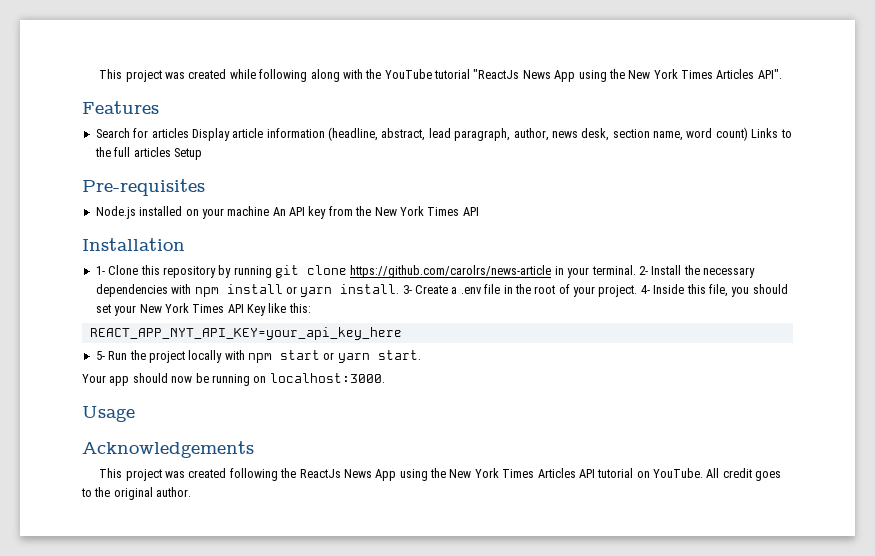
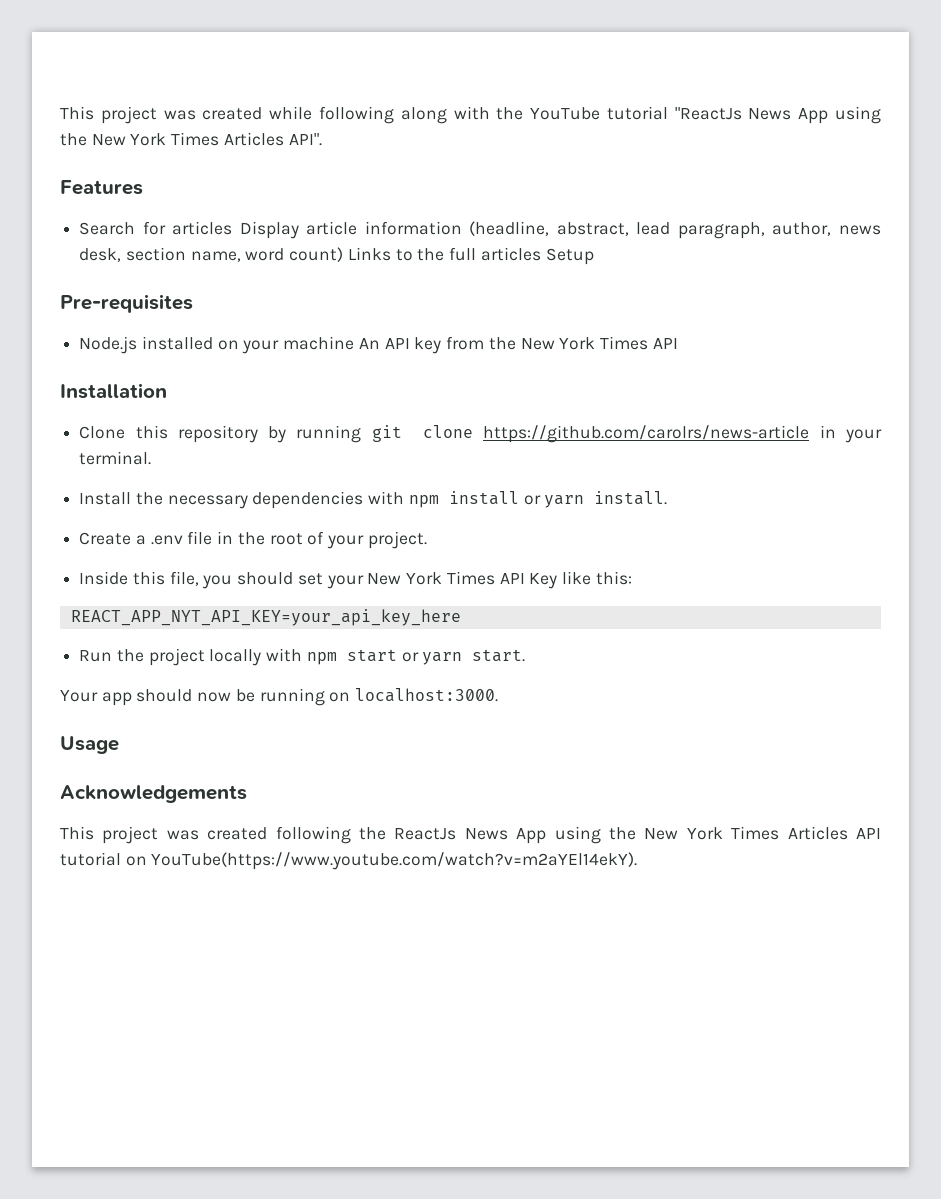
[95,266,105,275] 1- -> (167, 391) none
[638,266,648,275] 2- -> (152, 458) //
[402,285,412,294] 3- -> (668, 498) //
[640,285,650,294] 4- -> (427, 540) //
[95,351,105,360] 5- -> (461, 617) none
[653,468,782,481] [81,487,192,500] YouTube. All credit goes to the original author. -> [151,852,638,870] YouTube(https://www.youtube.com/watch?v=m2aYEl14ekY).

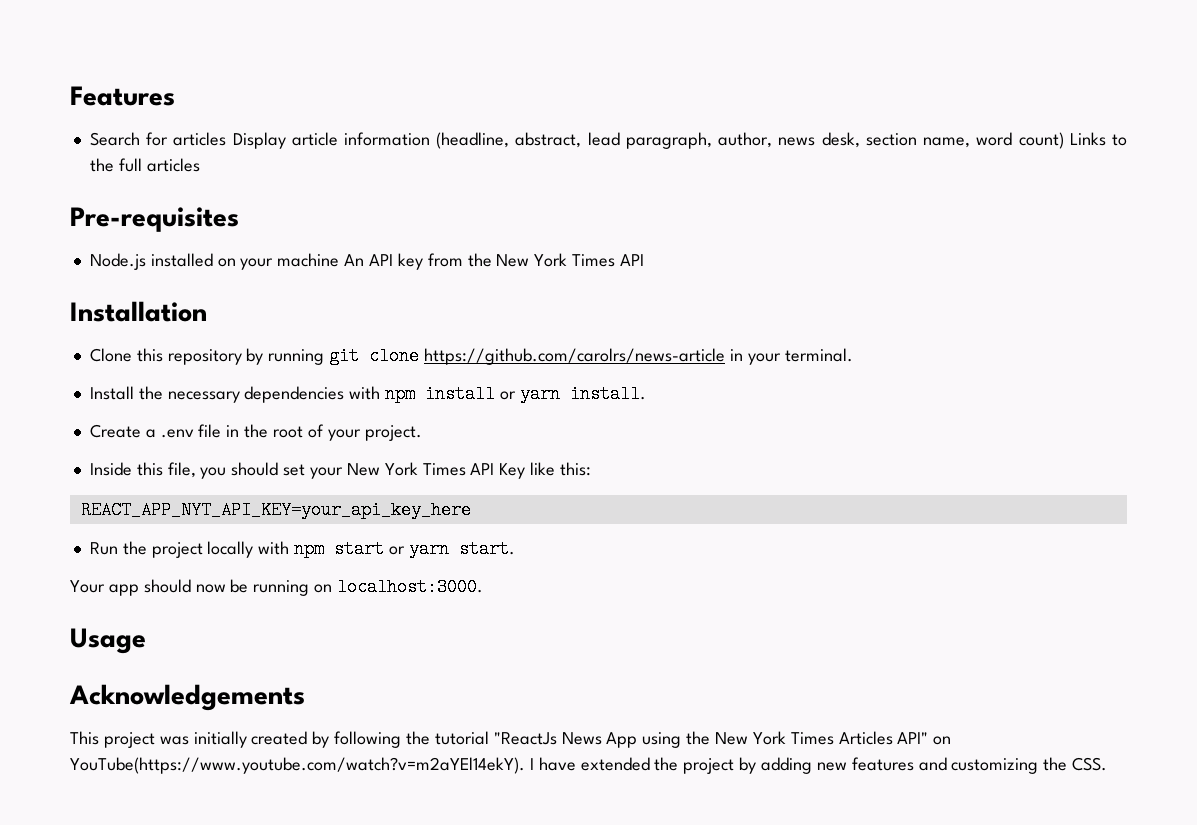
[60,106,882,124] [60,132,322,146] This project was created while following along with the YouTube tutorial "ReactJs News App using the New York Times Articles API". // -> (70, 96) none
[545,248,594,265] Setup -> (200, 165) none
[207,826,881,844] [60,852,638,870] created following the ReactJs News App using the New York Times Articles API tutorial on YouTube(https://www.youtube.com/watch?v=m2aYEl14ekY). -> [193,731,952,748] [70,757,1108,774] initially created by following the tutorial "ReactJs News App using the New York Times Articles API" on YouTube(https://www.youtube.com/watch?v=m2aYEl14ekY). I have extended the project by adding new features and customizing the CSS.

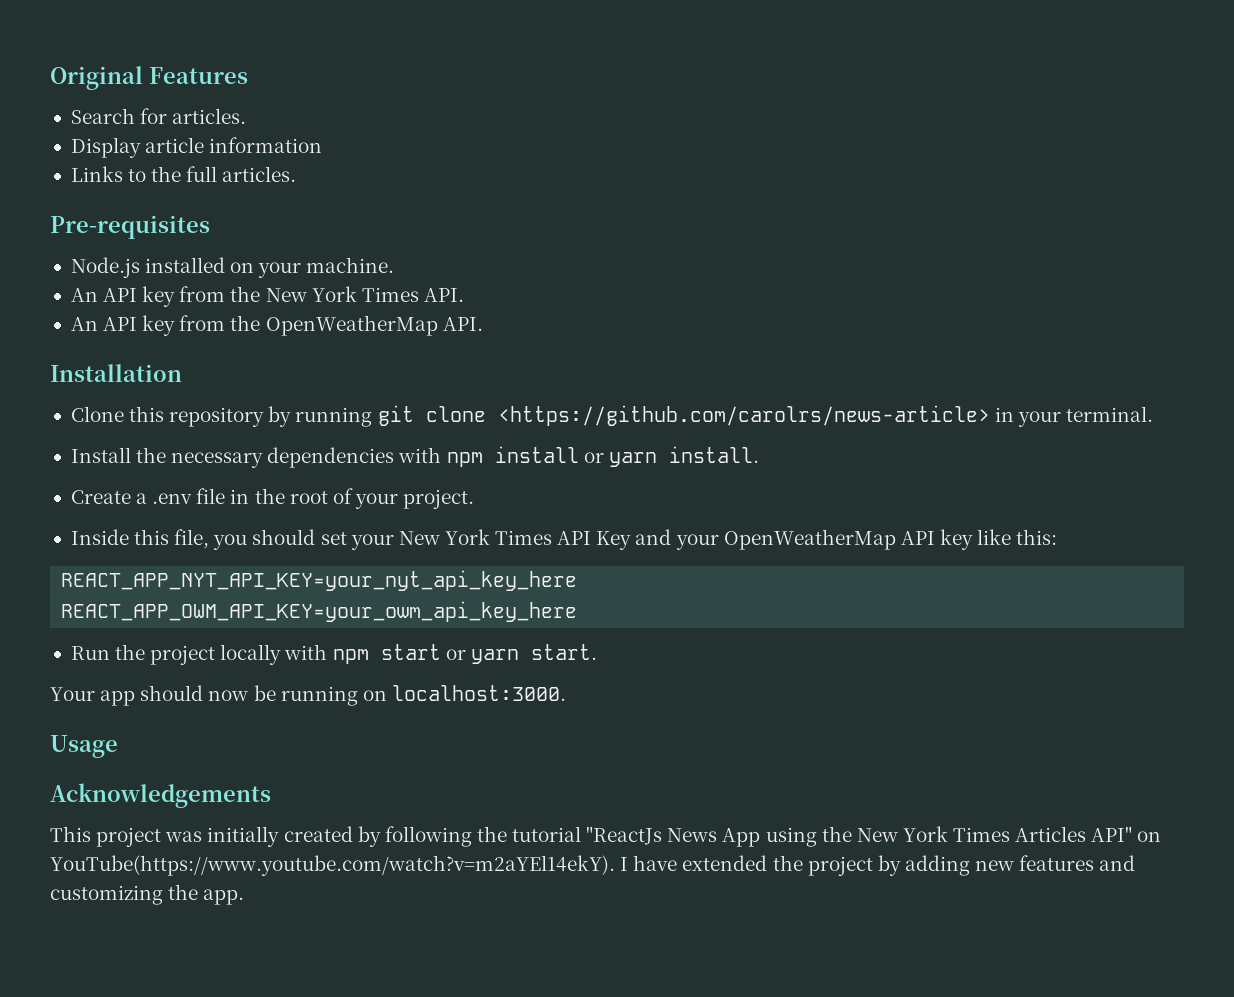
(70, 96) none -> [50,66,143,90] Original
[173,132,227,146] articles -> [172,108,247,124] articles. //
[436,132,1064,149] (headline, abstract, lead paragraph, author, news desk, section name, word count) -> (323, 145) //
[146,158,200,172] articles -> [222,166,297,182] articles.
[277,253,340,267] machine -> [306,257,395,273] machine. //
[619,254,644,266] API -> [423,288,464,302] [70,315,483,336] API. // An API key from the OpenWeatherMap API.
[423,348,725,365] https://github.com/carolrs/news-article -> [497,405,990,426] <https://github.com/carolrs/news-article>
(526, 471) none -> [635,529,973,550] and your OpenWeatherMap API key
[80,501,471,519] REACT_APP_NYT_API_KEY=your_api_key_here -> [61,570,578,591] [61,601,578,622] REACT_APP_NYT_API_KEY=your_nyt_api_key_here // REACT_APP_OWM_API_KEY=your_owm_api_key_here
[1072,757,1108,771] CSS. -> [203,889,245,905] app.

